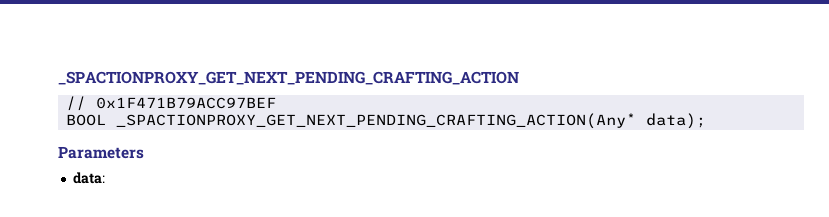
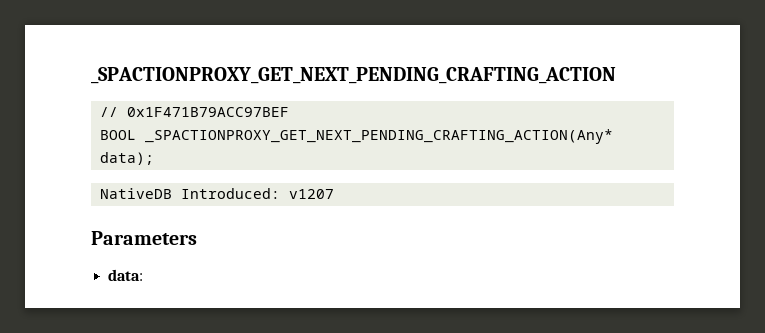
(707, 121) none -> [100,188,335,199] // NativeDB Introduced: v1207

